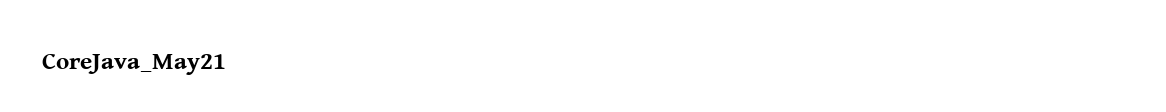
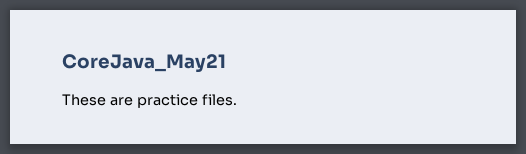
(226, 64) none -> [62,94,237,108] // These are practice files.

